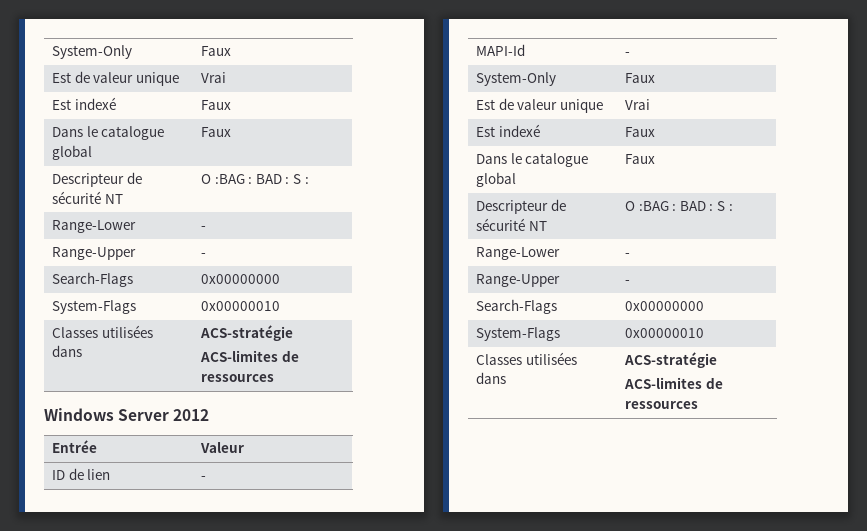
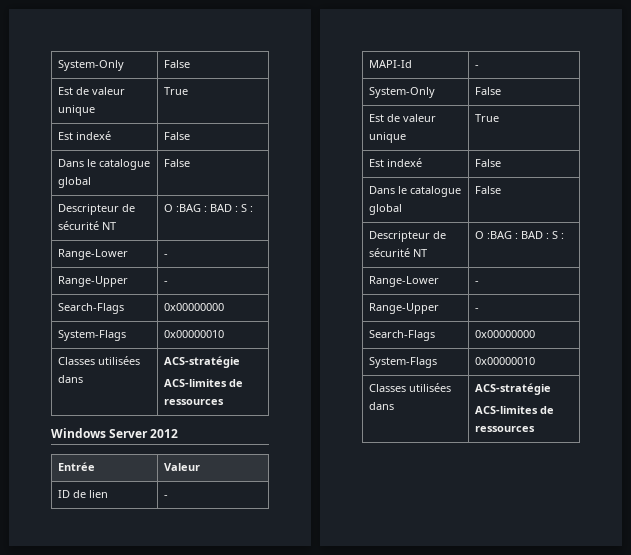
[51,45,132,59] [200,46,231,56] [51,71,179,86] [200,72,226,83] [51,97,116,110] [200,100,231,110] [51,126,165,140] [51,145,92,160] [200,127,231,137] System-Only | Faux // Est de valeur unique | Vrai // Est indexé | Faux // Dans le catalogue global | Faux -> [58,60,125,71] [164,60,191,68] [58,87,126,95] [58,105,96,116] [164,87,189,95] [58,131,112,140] [164,132,191,140] [58,159,151,170] [58,177,92,188] [164,159,191,167] System-Only | False // Est de valeur unique | True // Est indexé | False // Dans le catalogue global | False
[624,73,655,83] [475,98,603,113] [624,99,650,110] [475,124,540,137] [624,127,655,137] [475,153,589,167] [475,172,516,187] [624,154,655,164] Faux // Est de valeur unique | Vrai // Est indexé | Faux // Dans le catalogue global | Faux -> [475,87,502,95] [369,114,437,122] [369,132,407,143] [475,114,500,122] [369,158,423,167] [475,159,502,167] [369,186,462,197] [369,204,403,215] [475,186,502,194] False // Est de valeur unique | True // Est indexé | False // Dans le catalogue global | False

